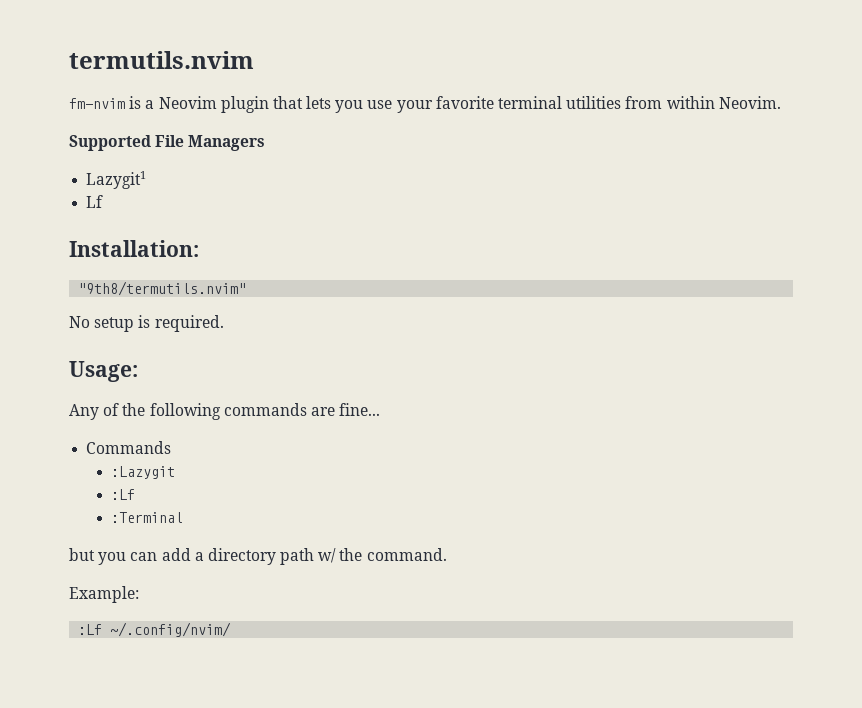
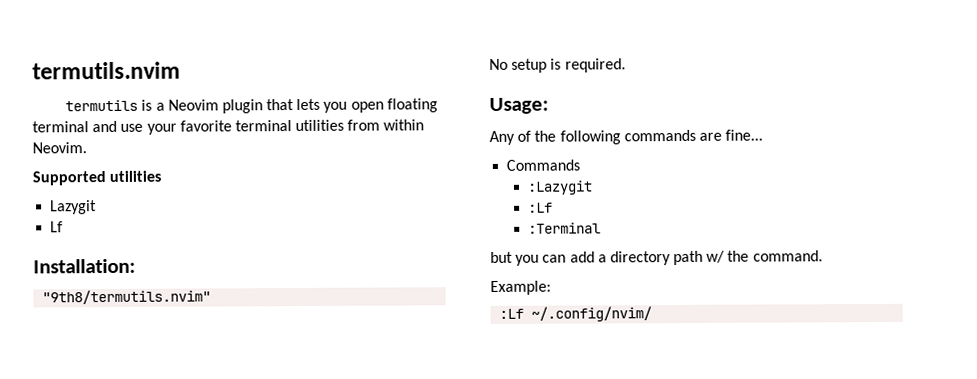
[69,98,125,109] fm-nvim -> [65,99,139,112] termutils
(364, 106) none -> [350,98,438,113] [32,120,118,133] open floating terminal and
[155,135,266,151] [86,171,147,189] File Managers // Lazygit1 -> [109,170,162,182] [50,200,98,215] utilities // Lazygit

